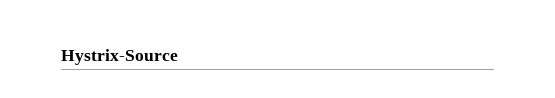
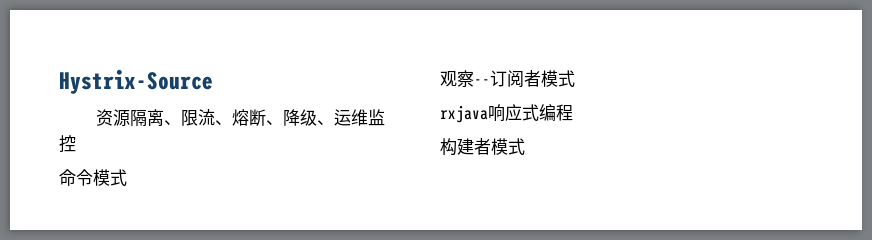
(178, 57) none -> [95,109,385,127] [59,135,76,153] [59,169,127,186] [440,70,575,88] [440,104,573,123] [440,138,525,156] // 资源隔离、限流、熔断、降级、运维监控 // 命令模式 // 观察--订阅者模式 // rxjava响应式编程 // 构建者模式

